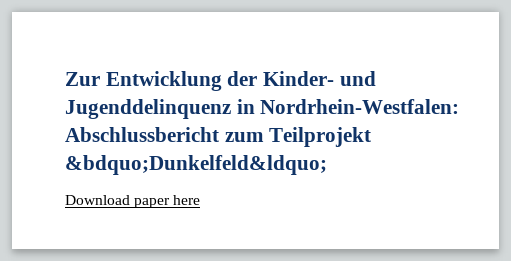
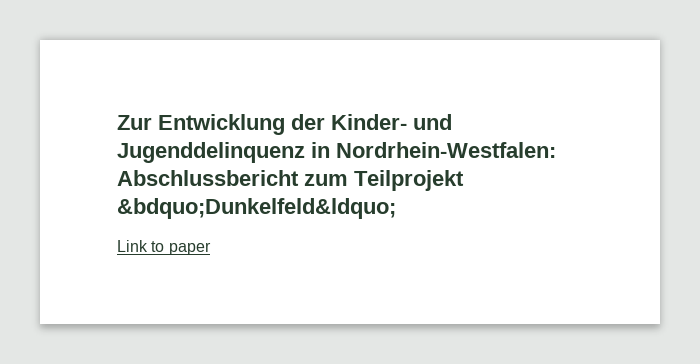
[65,195,201,208] Download paper here -> [117,240,211,255] Link to paper

